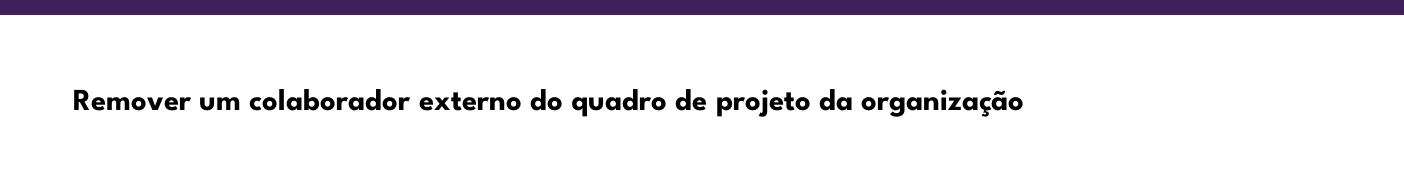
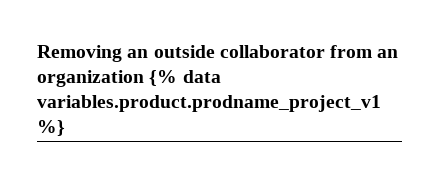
[73,89,1025,117] Remover um colaborador externo do quadro de projeto da organização -> [37,45,399,62] [37,70,221,87] [37,95,381,112] [37,120,65,136] Removing an outside collaborator from an organization {% data variables.product.prodname_project_v1 %}

